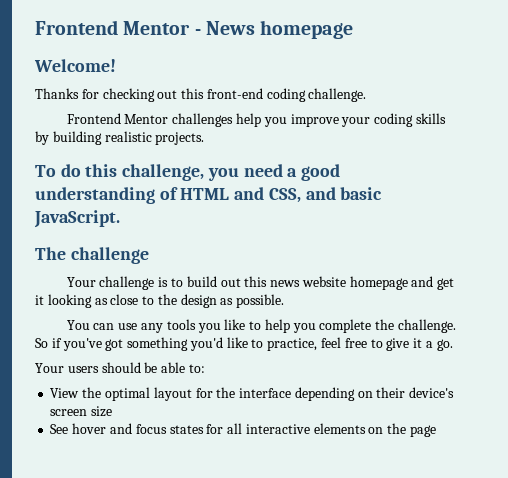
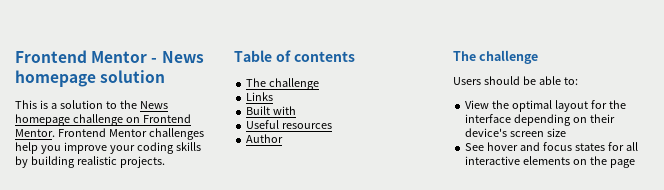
[34,59,116,72] [35,88,367,102] // Welcome! // Thanks for checking out this front-end coding challenge. // -> [100,70,166,83] [15,100,168,109] [15,114,191,126] [15,129,55,137] solution // This is a solution to the News homepage challenge on Frontend Mentor.
[35,164,341,181] [35,187,383,204] [34,210,120,228] [35,247,149,264] [66,276,455,290] [35,294,285,308] [66,319,457,333] [35,337,453,351] [35,363,99,373] To do this challenge, you need a good understanding of HTML and CSS, and basic JavaScript. // The challenge // Your challenge is to build out this news website homepage and get it looking as close to the design as possible. // You can use any tools you like to help you complete the challenge. So if you've got something you'd like to practice, feel free to give it a go. // Your users -> [234,50,355,62] [246,78,320,90] [246,92,274,101] [246,106,297,115] [246,120,333,129] [246,134,284,143] [453,50,539,64] [453,77,481,85] Table of contents // The challenge // Links // Built with // Useful resources // Author // The challenge // Users

